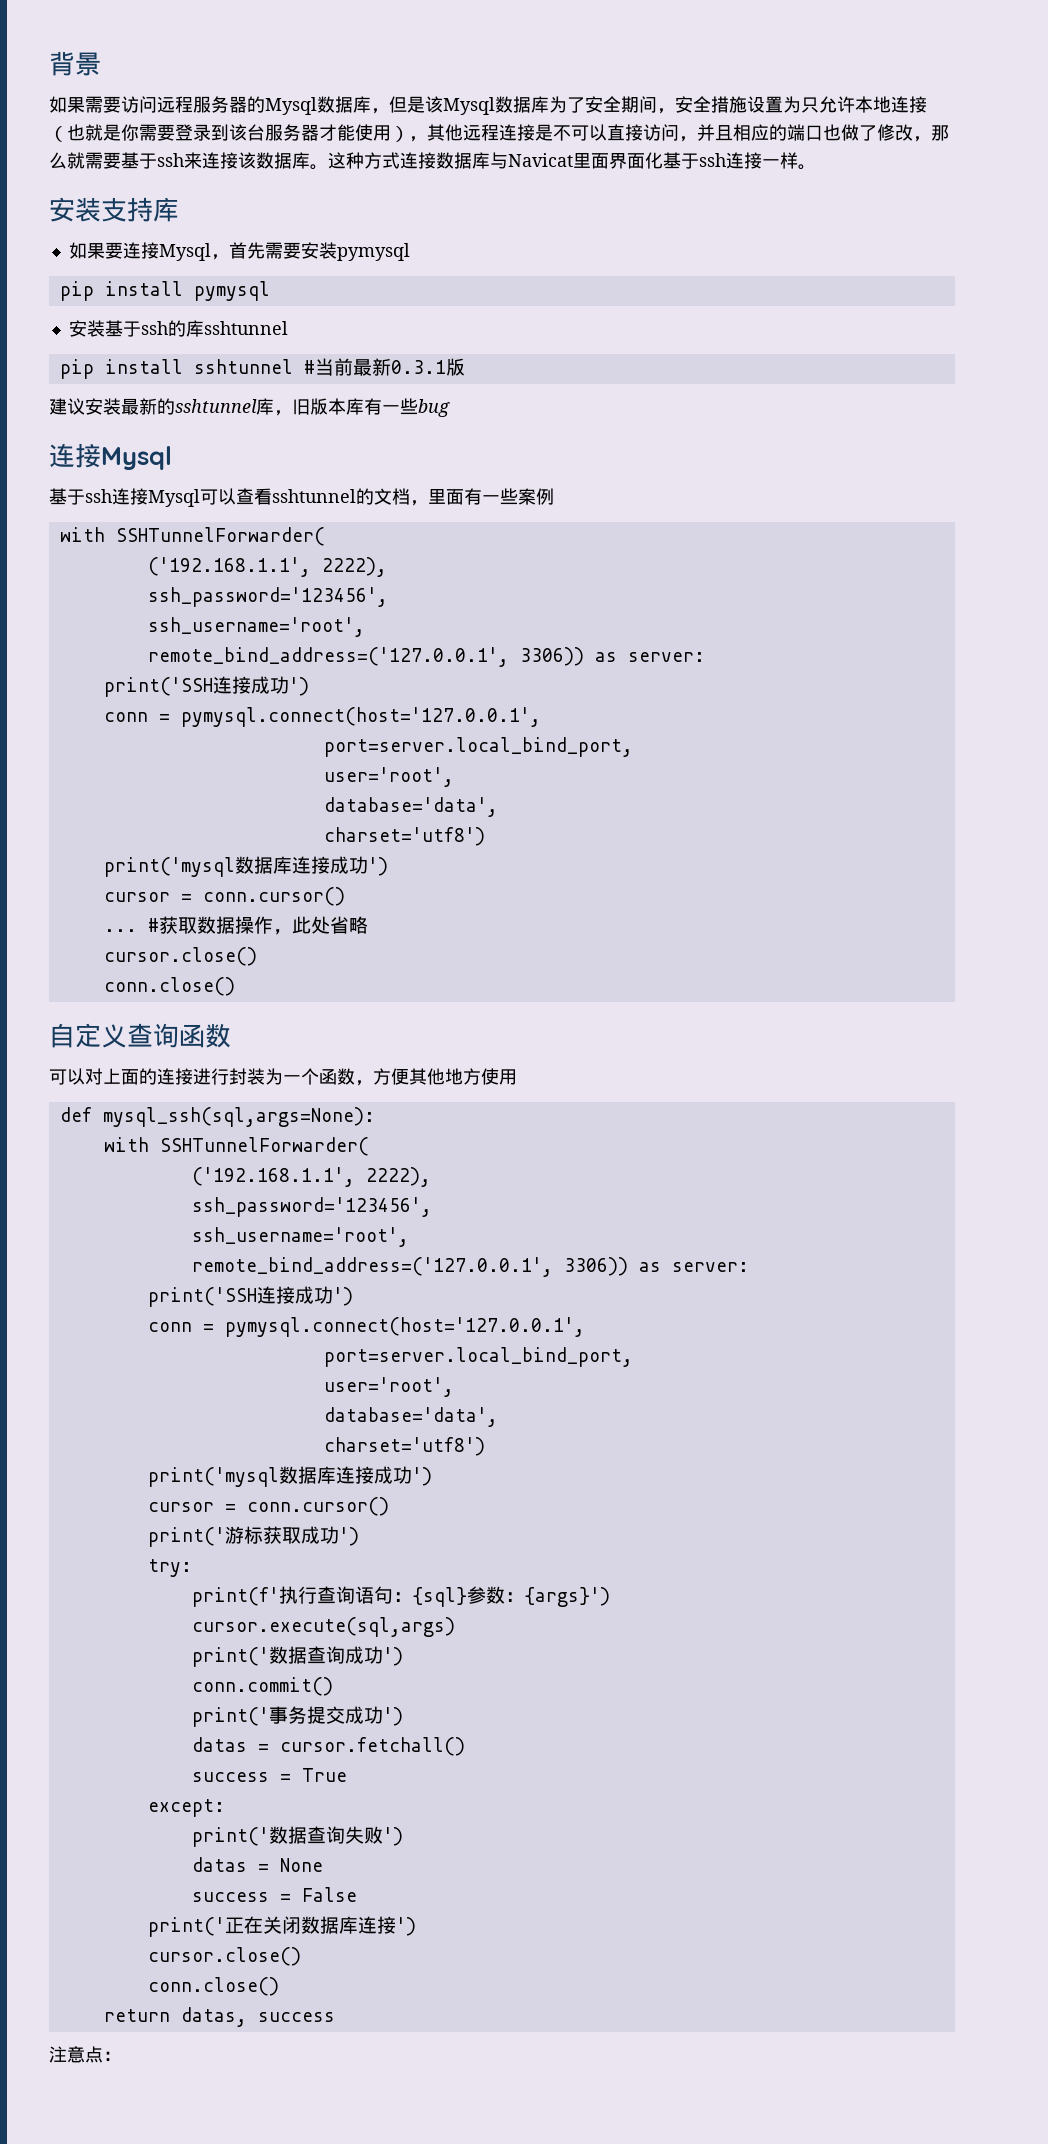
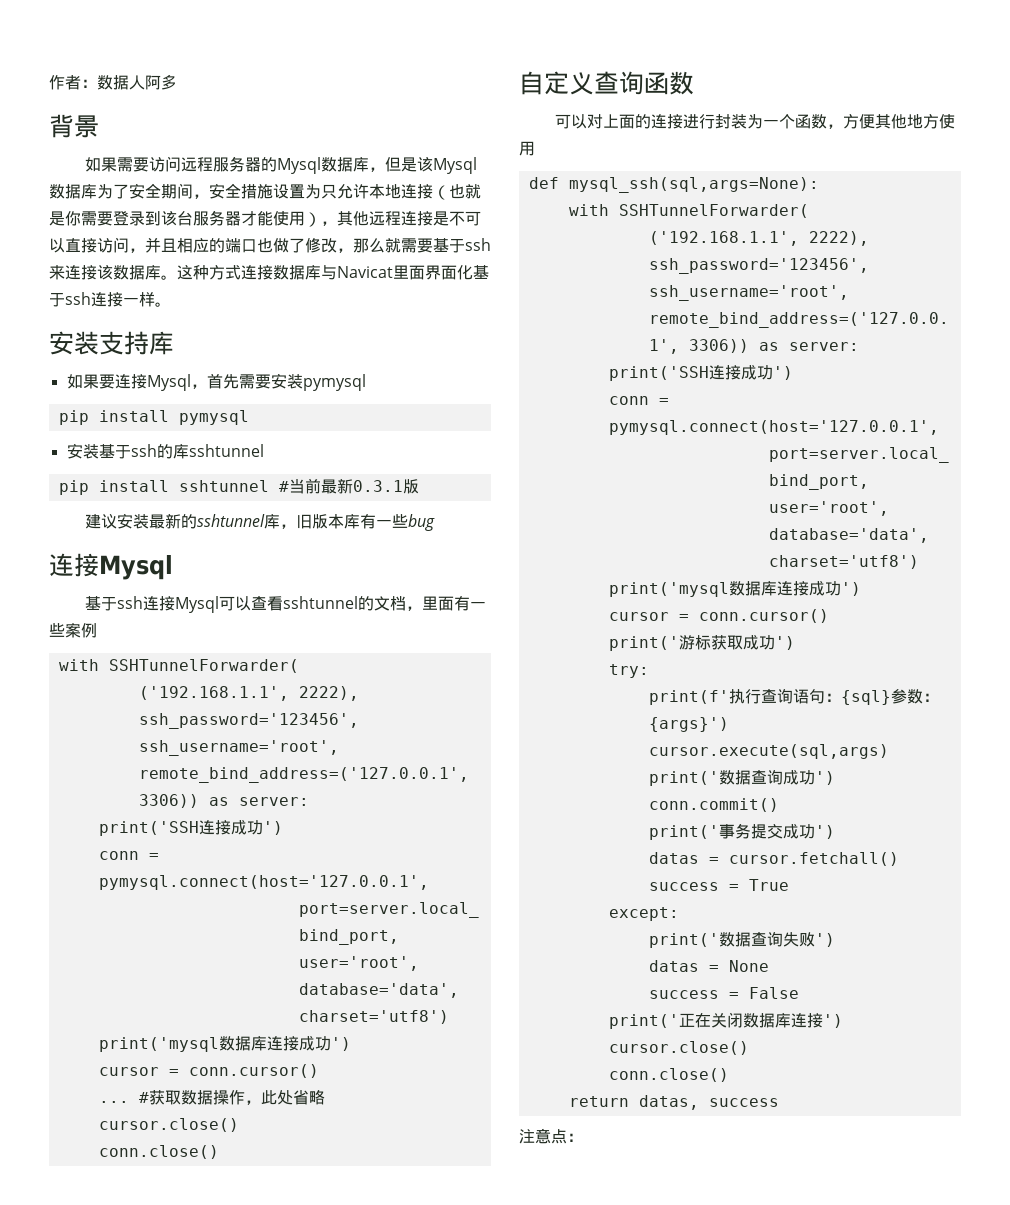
(49, 63) none -> [49,74,177,90] 作者：数据人阿多 //

